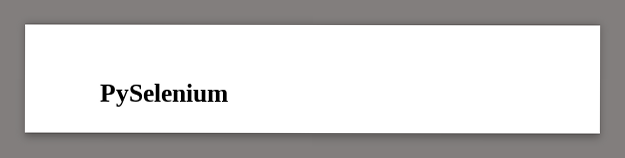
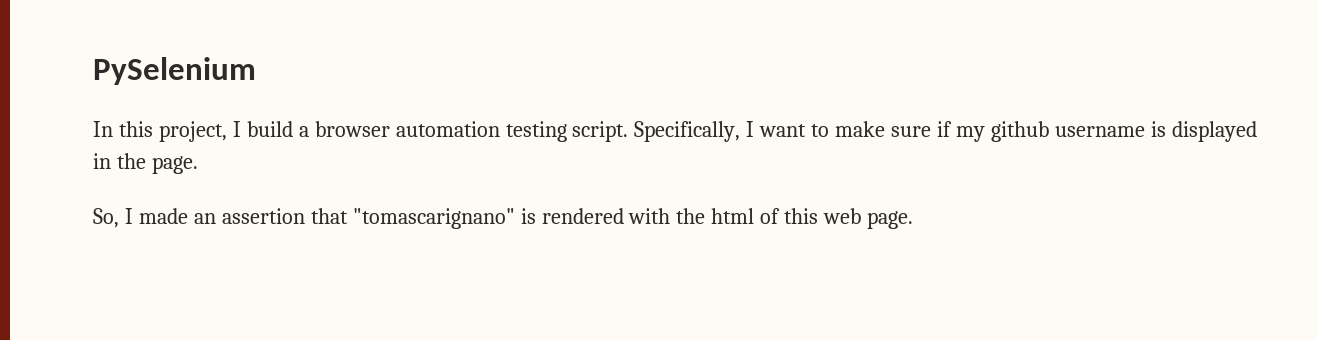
(228, 95) none -> [93,121,1257,142] [93,153,198,174] [93,208,914,229] // In this project, I build a browser automation testing script. Specifically, I want to make sure if my github username is displayed in the page. // So, I made an assertion that "tomascarignano" is rendered with the html of this web page.

